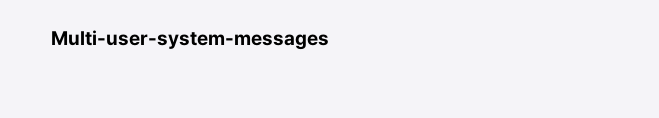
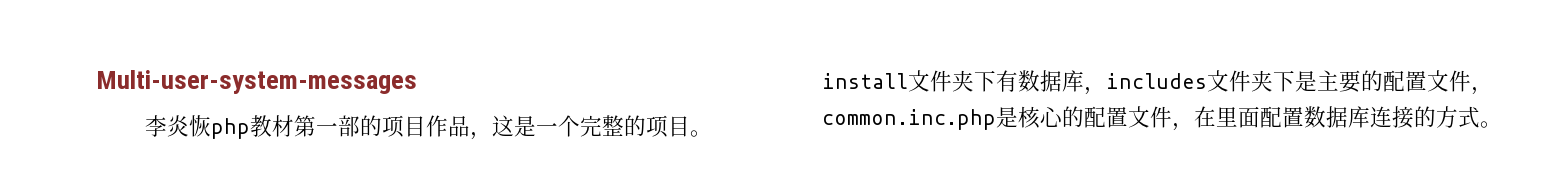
(329, 40) none -> [145,115,713,140] [822,70,1493,95] [822,106,1502,131] // 李炎恢php教材第一部的项目作品，这是一个完整的项目。install文件夹下有数据库，includes文件夹下是主要的配置文件，common.inc.php是核心的配置文件，在里面配置数据库连接的方式。

